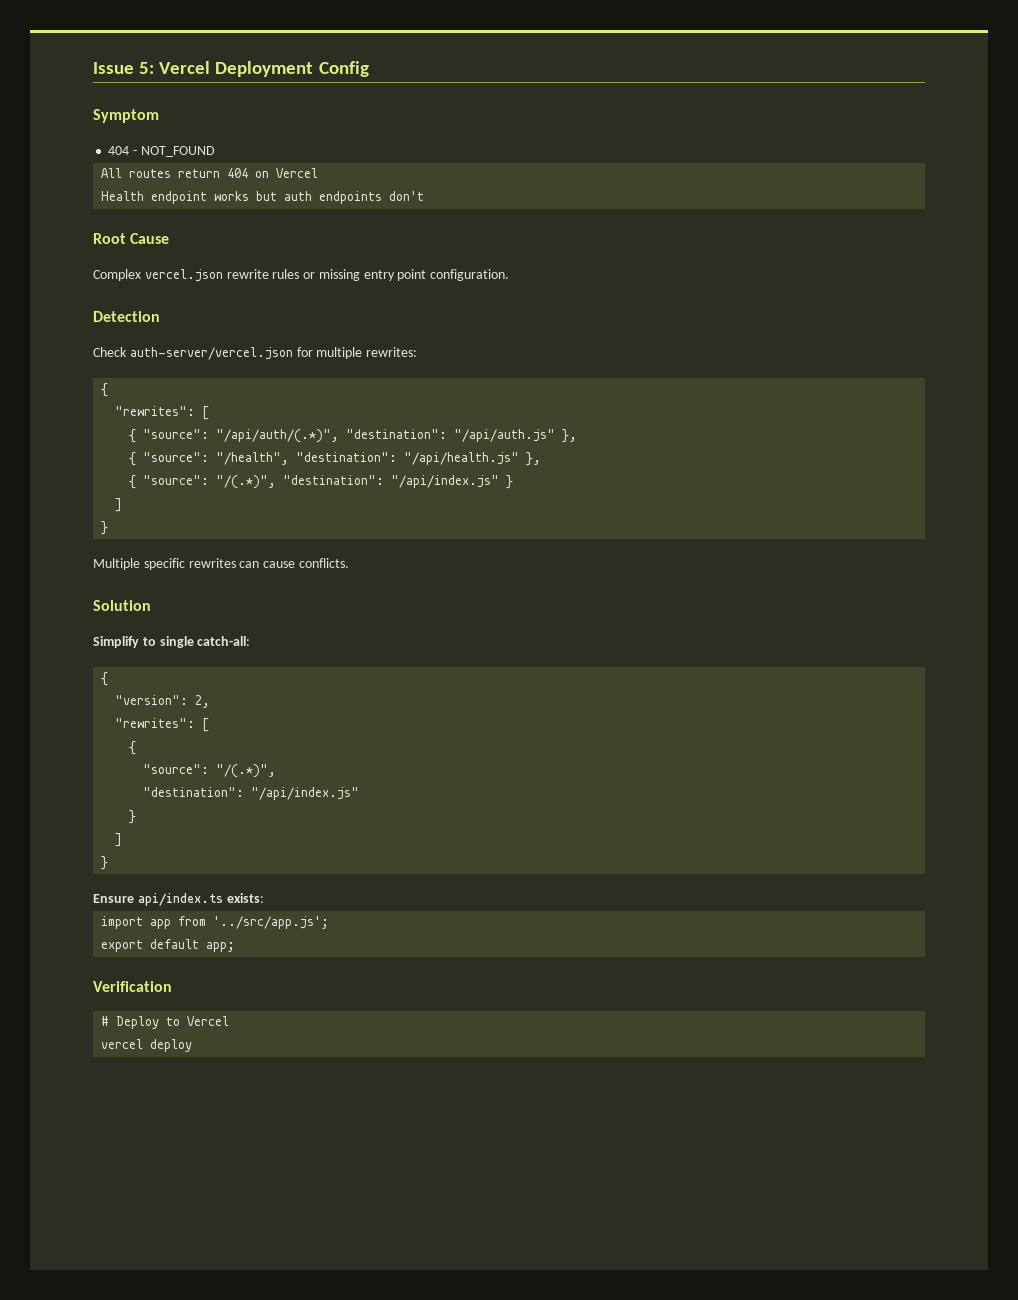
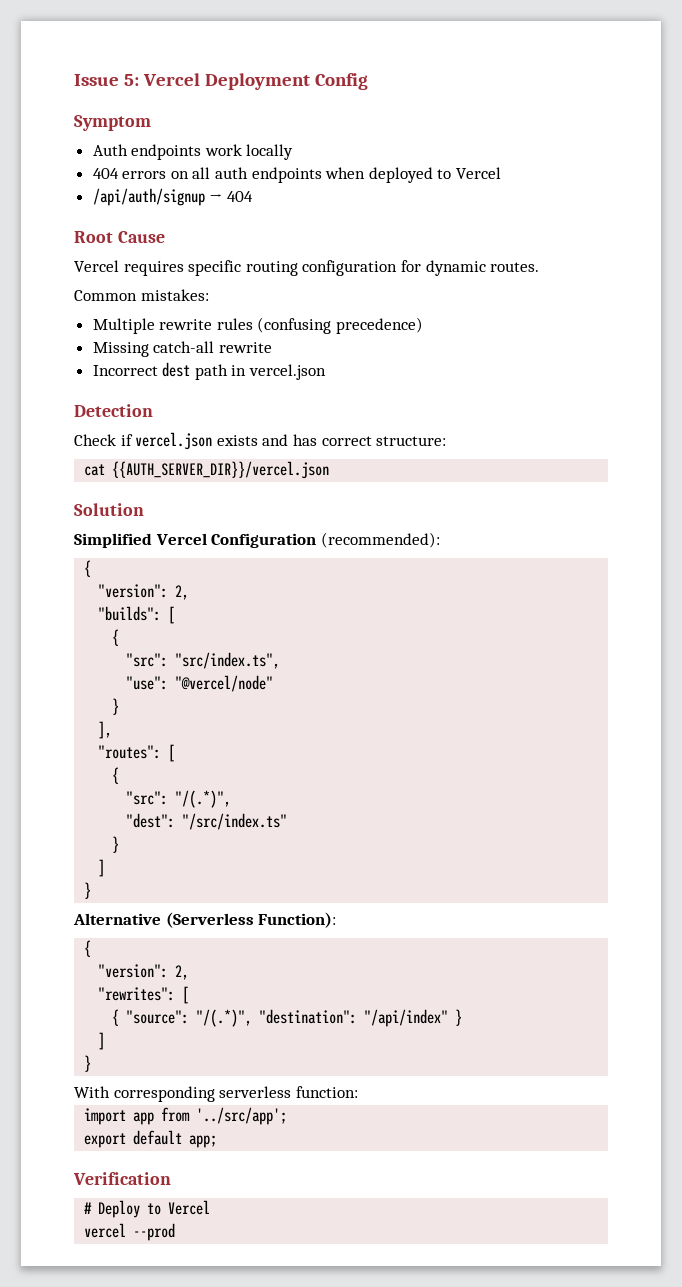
[108,146,215,157] [101,168,319,178] [101,191,425,204] [93,233,170,244] [93,269,510,282] [93,311,160,322] [93,347,418,360] [101,383,109,397] [115,406,210,420] [129,429,578,443] [129,452,542,466] [129,475,514,489] [115,498,123,512] [101,521,109,535] [93,558,349,570] [93,600,151,611] [93,636,251,648] 404 - NOT_FOUND // All routes return 404 on Vercel // Health endpoint works but auth endpoints don't // Root Cause // Complex vercel.json rewrite rules or missing entry point configuration. // Detection // Check auth-server/vercel.json for multiple rewrites: // { // "rewrites": [ // { "source": "/api/auth/(.*)", "destination": "/api/auth.js" }, // { "source": "/health", "destination": "/api/health.js" }, // { "source": "/(.*)", "destination": "/api/index.js" } // ] // } // Multiple specific rewrites can cause conflicts. // Solution // Simplify to single catch-all: -> [92,144,294,160] [92,167,502,183] [92,188,253,206] [74,231,165,243] [74,260,540,276] [74,289,209,301] [92,317,424,334] [92,341,272,357] [92,362,327,380] [74,404,153,417] [74,432,447,450] [84,461,330,479] [74,503,144,516] [74,532,440,548] [84,560,92,577] [98,584,190,600] [98,606,176,624] [112,629,120,646] [126,652,281,669] [126,675,274,692] [112,698,120,715] [98,721,113,739] [98,744,176,762] [112,767,120,784] [126,790,232,808] [126,813,288,830] [112,836,120,853] [98,859,106,877] [84,882,92,899] [73,912,337,928] Auth endpoints work locally // 404 errors on all auth endpoints when deployed to Vercel // /api/auth/signup → 404 // Root Cause // Vercel requires specific routing configuration for dynamic routes. // Common mistakes: // Multiple rewrite rules (confusing precedence) // Missing catch-all rewrite // Incorrect dest path in vercel.json // Detection // Check if vercel.json exists and has correct structure: // cat {{AUTH_SERVER_DIR}}/vercel.json // Solution // Simplified Vercel Configuration (recommended): // { // "version": 2, // "builds": [ // { // "src": "src/index.ts", // "use": "@vercel/node" // } // ], // "routes": [ // { // "src": "/(.*)", // "dest": "/src/index.ts" // } // ] // } // Alternative (Serverless Function):
[143,764,277,778] [143,787,360,800] [129,810,137,824] [115,833,123,847] [101,856,109,870] [93,893,264,906] // "source": "/(.*)", // "destination": "/api/index.js" // } // ] // } // Ensure api/index.ts exists: -> [126,1009,463,1027] [98,1032,106,1050] [84,1055,92,1072] [74,1086,358,1102] "source": "/(.*)", "destination": "/api/index" } // ] // } // With corresponding serverless function:
[213,916,330,929] '../src/app.js'; -> [196,1107,288,1125] '../src/app';
[150,1039,193,1052] deploy -> [133,1223,176,1241] --prod

